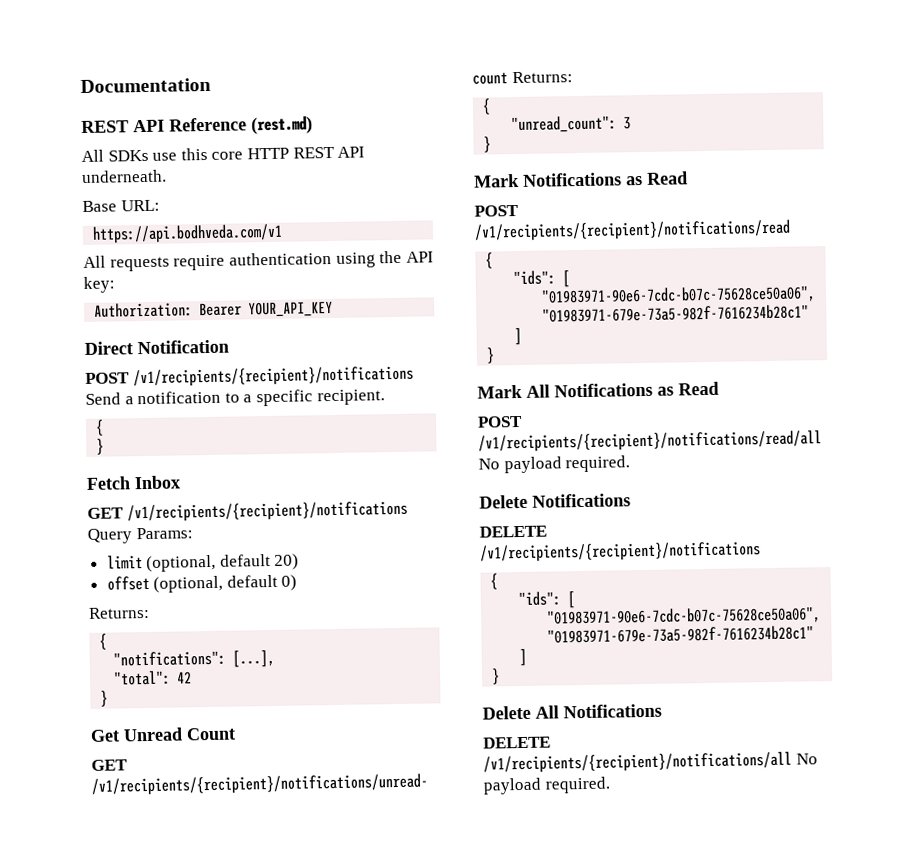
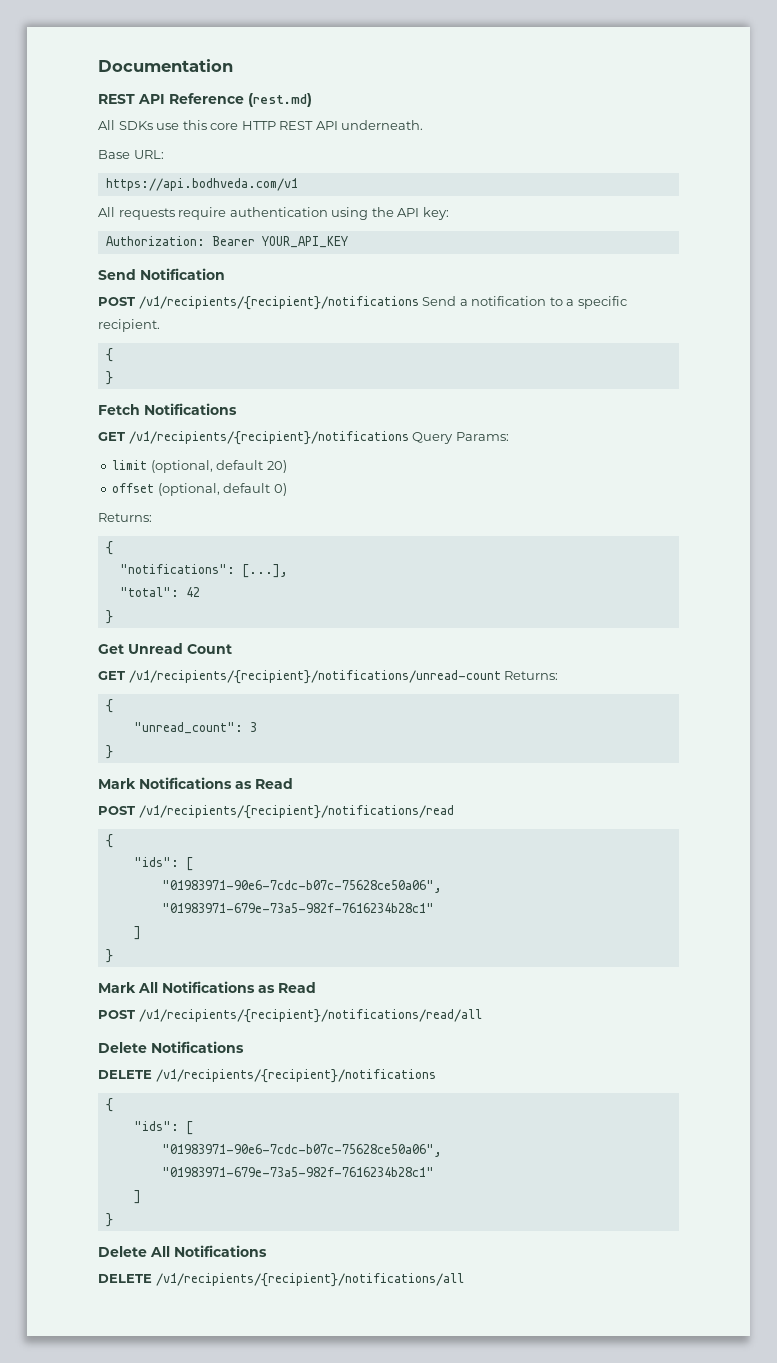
[84,341,133,355] Direct -> [98,269,136,280] Send
[134,475,181,490] Inbox -> [144,403,237,415] Notifications
[478,455,631,474] No payload required. -> (482, 1016) none
[795,753,818,765] [483,776,610,795] No payload required. -> (464, 1280) none

